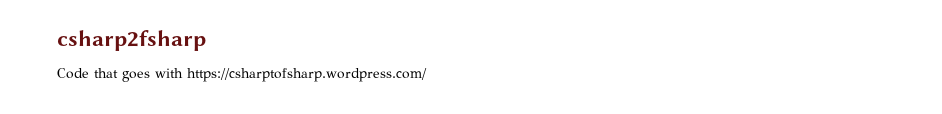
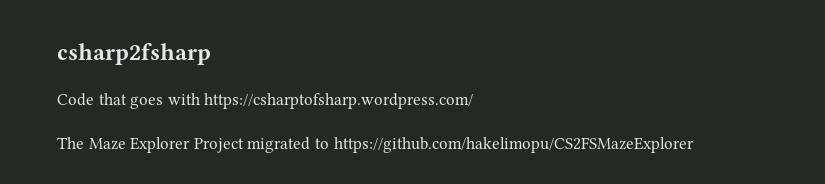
(427, 75) none -> [57,137,694,153] // The Maze Explorer Project migrated to https://github.com/hakelimopu/CS2FSMazeExplorer

